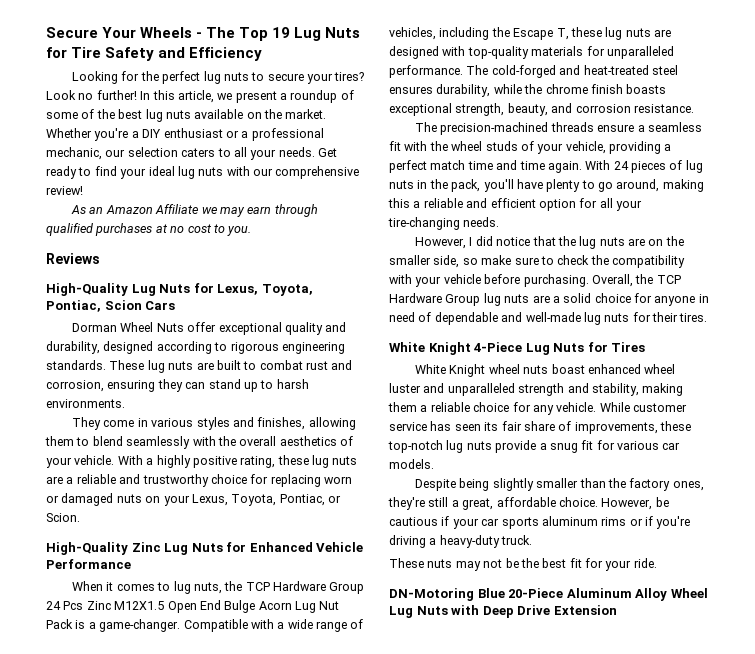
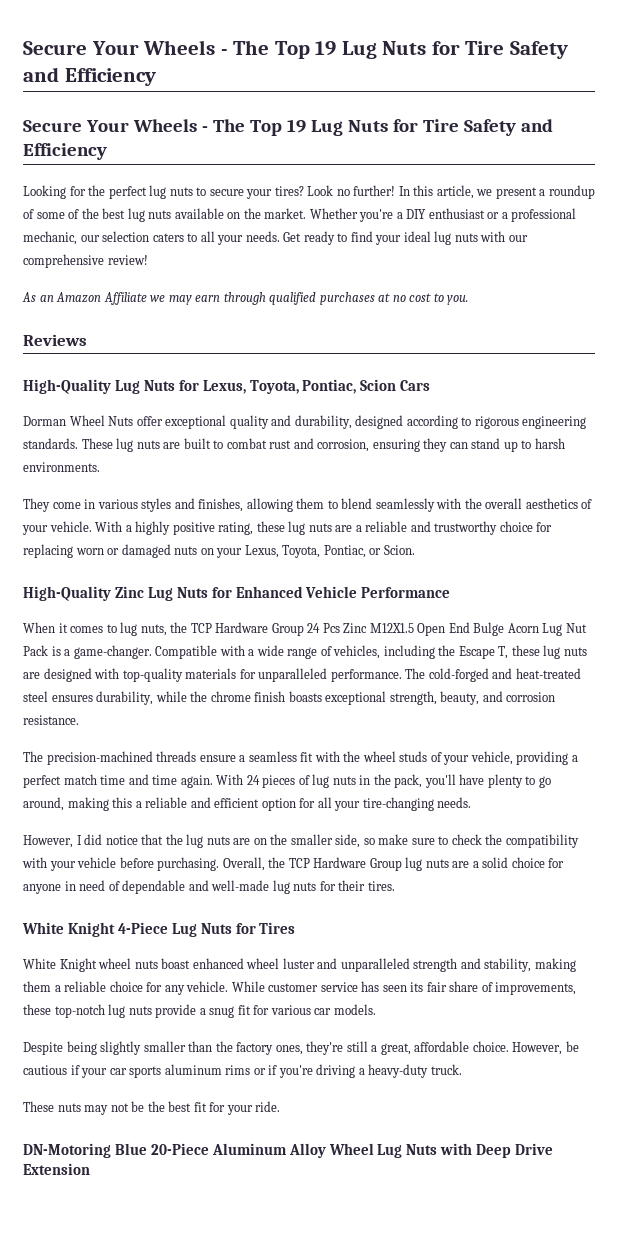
(263, 54) none -> [23,119,553,136] [23,143,107,160] // Secure Your Wheels - The Top 19 Lug Nuts for Tire Safety and Efficiency

